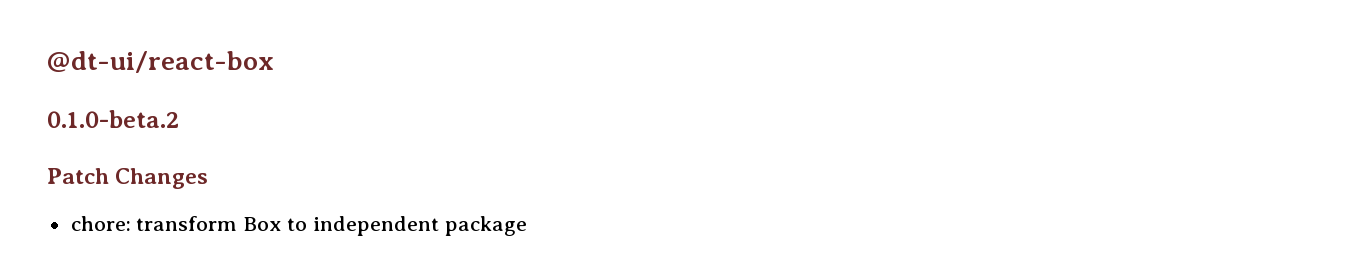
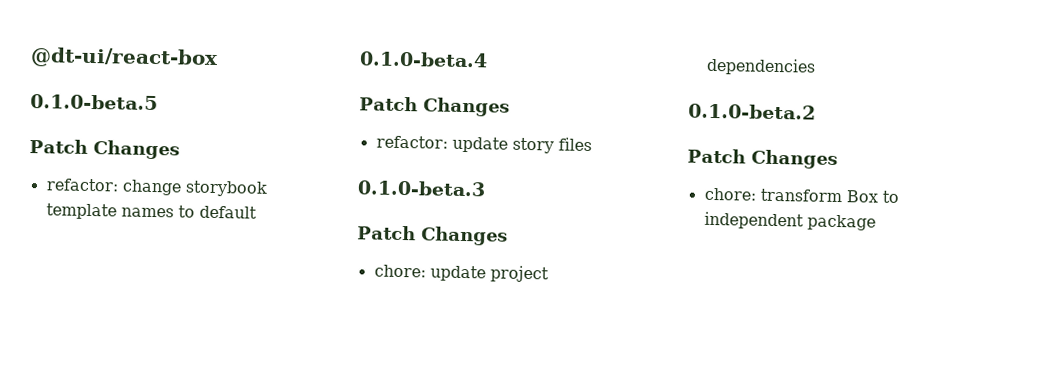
(274, 62) none -> [30,94,158,111] [29,139,180,160] [45,178,268,197] [45,203,257,220] [359,51,488,68] [359,96,510,117] [375,135,592,154] [357,180,486,197] [357,225,508,246] [373,264,549,283] [705,57,816,76] // 0.1.0-beta.5 // Patch Changes // refactor: change storybook template names to default // 0.1.0-beta.4 // Patch Changes // refactor: update story files // 0.1.0-beta.3 // Patch Changes // chore: update project dependencies

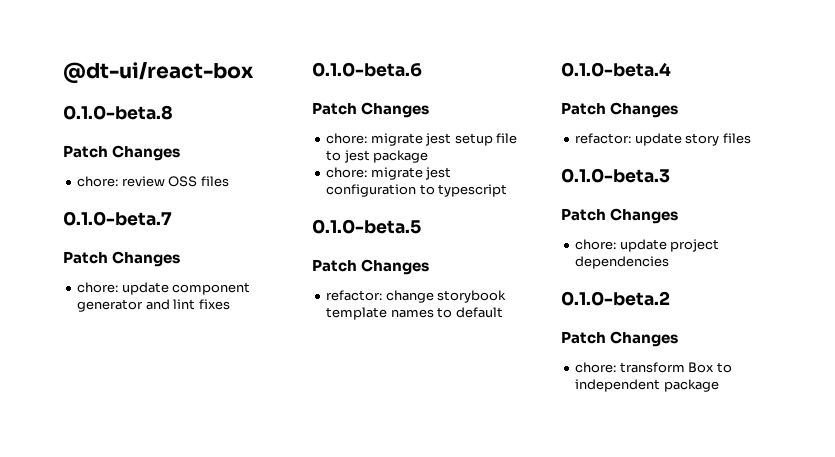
(219, 58) none -> [63,105,173,120] [63,145,181,161] [77,176,229,187] [63,211,172,226] [63,251,181,267] [77,282,251,295] [77,299,230,312] [312,62,422,77] [312,102,430,118] [326,133,518,146] [326,150,429,163] [326,167,452,180] [326,184,508,197] // 0.1.0-beta.8 // Patch Changes // chore: review OSS files // 0.1.0-beta.7 // Patch Changes // chore: update component generator and lint fixes // 0.1.0-beta.6 // Patch Changes // chore: migrate jest setup file to jest package // chore: migrate jest configuration to typescript

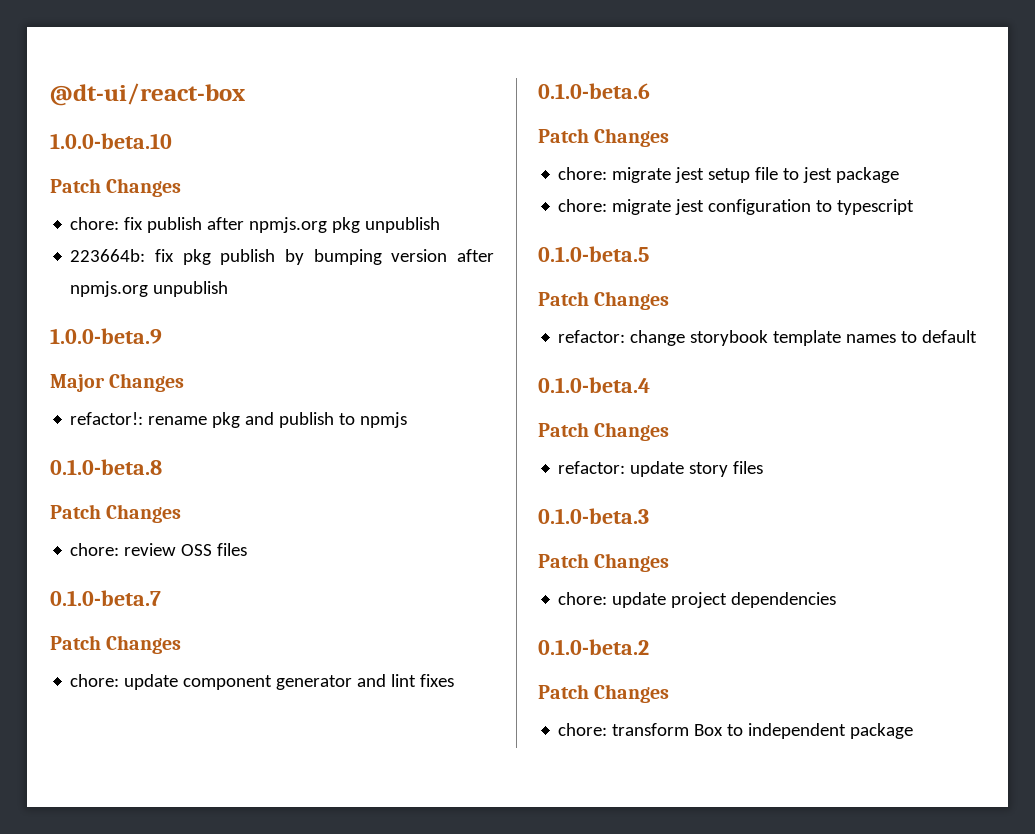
(254, 73) none -> [50,133,172,149] [50,178,182,197] [70,217,441,233] [70,249,494,265] [70,281,229,297] [50,328,162,344] [50,373,185,392] [70,412,408,428] // 1.0.0-beta.10 // Patch Changes // chore: fix publish after npmjs.org pkg unpublish // 223664b: fix pkg publish by bumping version after npmjs.org unpublish // 1.0.0-beta.9 // Major Changes // refactor!: rename pkg and publish to npmjs

